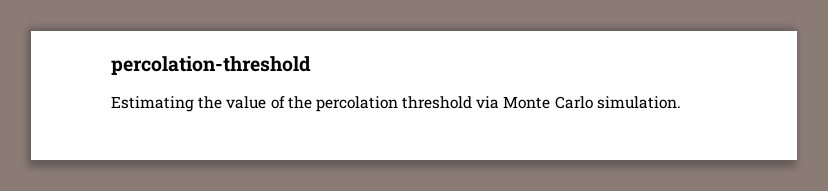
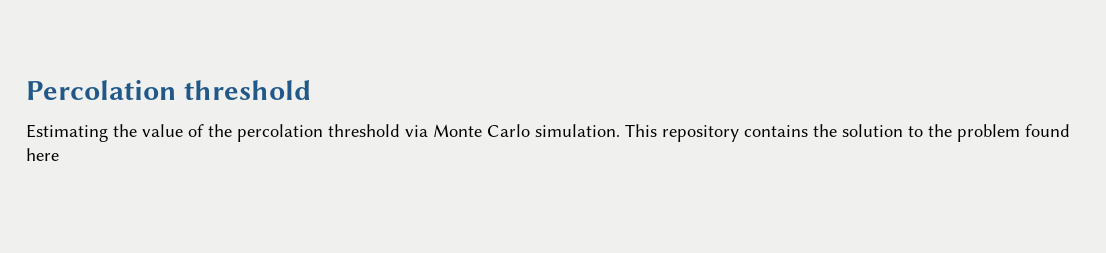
[111,56,311,75] percolation-threshold -> [26,80,311,100] Percolation threshold
(681, 102) none -> [625,124,1070,142] [26,148,59,161] This repository contains the solution to the problem found here

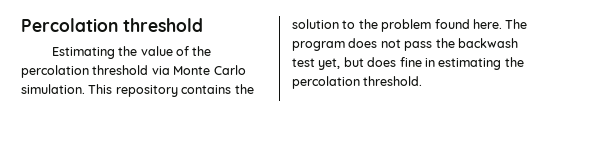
[26,148,59,161] here -> [472,19,528,29] [292,38,518,51] [292,57,524,70] [292,76,423,89] here. The program does not pass the backwash test yet, but does fine in estimating the percolation threshold.

